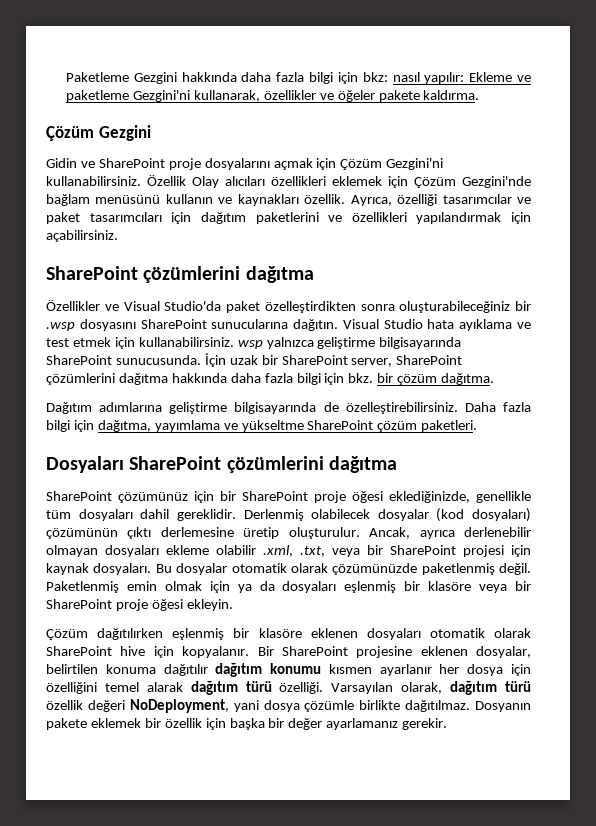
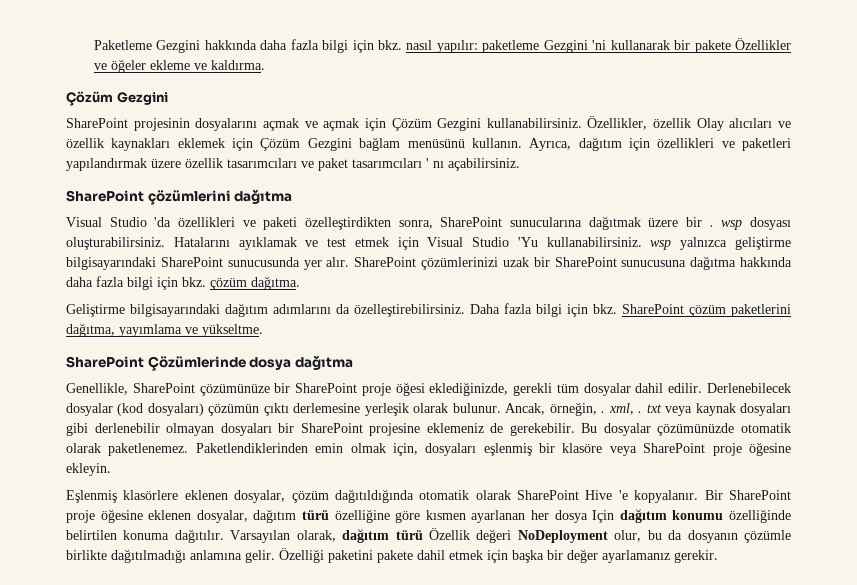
[362,72,388,82] bkz: -> [378,40,403,50] bkz.
[469,72,532,82] [66,90,480,102] [46,125,151,141] [46,158,444,170] [46,175,326,188] Ekleme ve paketleme Gezgini'ni kullanarak, özellikler ve öğeler pakete kaldırma. // Çözüm Gezgini // Gidin ve SharePoint proje dosyalarını açmak için Çözüm Gezgini'ni kullanabilirsiniz. Özellik Olay alıcıları özellikleri -> [482,38,791,53] [93,59,265,73] [66,91,168,106] [66,116,791,131] [66,138,171,151] paketleme Gezgini 'ni kullanarak bir pakete Özellikler ve öğeler ekleme ve kaldırma. // Çözüm Gezgini // SharePoint projesinin dosyalarını açmak ve açmak için Çözüm Gezgini kullanabilirsiniz. Özellikler, özellik Olay alıcıları ve özellik kaynakları
[462,176,531,188] Gezgini'nde -> [307,138,352,151] Gezgini
[165,194,531,206] [46,212,531,224] [46,230,118,242] [46,266,314,283] [46,300,531,313] [46,319,513,331] kullanın ve kaynakları özellik. Ayrıca, özelliği tasarımcılar ve paket tasarımcıları için dağıtım paketlerini ve özellikleri yapılandırmak için açabilirsiniz. // SharePoint çözümlerini dağıtma // Özellikler ve Visual Studio'da paket özelleştirdikten sonra oluşturabileceğiniz bir .wsp dosyasını SharePoint sunucularına dağıtın. Visual Studio hata ayıklama -> [471,137,792,151] [66,158,520,171] [66,189,293,205] [66,216,791,230] [66,237,297,250] kullanın. Ayrıca, dağıtım için özellikleri ve paketleri yapılandırmak üzere özellik tasarımcıları ve paket tasarımcıları ' nı açabilirsiniz. // SharePoint çözümlerini dağıtma // Visual Studio 'da özellikleri ve paketi özelleştirdikten sonra, SharePoint sunucularına dağıtmak üzere bir . wsp dosyası oluşturabilirsiniz. Hatalarını ayıklamak
(135, 343) none -> [427,237,538,247] Visual Studio 'Yu
[379,337,462,349] [46,353,463,367] [46,373,115,385] bilgisayarında SharePoint sunucusunda. İçin uzak bir SharePoint server, SharePoint çözümlerini -> [66,257,687,270] bilgisayarındaki SharePoint sunucusunda yer alır. SharePoint çözümlerinizi uzak bir SharePoint sunucusuna
[377,373,394,383] bir -> (206, 282) none
[46,402,339,414] Dağıtım adımlarına geliştirme bilgisayarında de -> [66,303,350,317] Geliştirme bilgisayarındaki dağıtım adımlarını da
[97,420,478,432] [46,456,397,473] [46,491,214,503] dağıtma, yayımlama ve yükseltme SharePoint çözüm paketleri. // Dosyaları SharePoint çözümlerini dağıtma // SharePoint çözümünüz için -> [593,304,791,317] [66,323,263,337] [66,355,353,371] [66,383,270,396] bkz. SharePoint çözüm paketlerini dağıtma, yayımlama ve yükseltme. // SharePoint Çözümlerinde dosya dağıtma // Genellikle, SharePoint çözümünüze
[476,491,531,503] [46,509,371,521] genellikle tüm dosyaları dahil gereklidir. Derlenmiş olabilecek -> [513,383,791,396] gerekli tüm dosyalar dahil edilir. Derlenebilecek
[46,528,118,539] çözümünün -> [208,404,260,416] çözümün
[243,527,531,539] [46,545,531,557] [46,563,152,575] üretip oluşturulur. Ancak, ayrıca derlenebilir olmayan dosyaları ekleme olabilir .xml, .txt, veya bir SharePoint projesi için kaynak dosyaları. -> [364,402,792,416] [66,423,575,436] yerleşik olarak bulunur. Ancak, örneğin, . xml, . txt veya kaynak dosyaları gibi derlenebilir olmayan dosyaları bir SharePoint projesine eklemeniz de gerekebilir.
[231,563,531,575] [46,581,275,593] otomatik olarak çözümünüzde paketlenmiş değil. Paketlenmiş emin olmak için ya da -> [657,423,792,436] [66,443,418,456] çözümünüzde otomatik olarak paketlenemez. Paketlendiklerinden emin olmak için,
[515,581,532,591] [46,599,183,611] bir SharePoint proje öğesi -> [643,442,791,456] SharePoint proje öğesine
[46,628,421,640] Çözüm dağıtılırken eşlenmiş bir klasöre eklenen dosyaları -> [66,489,414,503] Eşlenmiş klasörlere eklenen dosyalar, çözüm dağıtıldığında
[120,646,174,658] hive için -> [585,490,628,500] Hive 'e
[356,646,531,658] [46,663,531,677] [46,681,532,695] [46,699,531,713] [46,718,202,730] projesine eklenen dosyalar, belirtilen konuma dağıtılır dağıtım konumu kısmen ayarlanır her dosya için özelliğini temel alarak dağıtım türü özelliği. Varsayılan olarak, dağıtım türü özellik değeri NoDeployment, yani dosya çözümle birlikte dağıtılmaz. Dosyanın pakete eklemek bir özellik -> [66,509,792,523] [66,528,792,543] [66,548,483,563] proje öğesine eklenen dosyalar, dağıtım türü özelliğine göre kısmen ayarlanan her dosya Için dağıtım konumu özelliğinde belirtilen konuma dağıtılır. Varsayılan olarak, dağıtım türü Özellik değeri NoDeployment olur, bu da dosyanın çözümle birlikte dağıtılmadığı anlamına gelir. Özelliği paketini pakete dahil etmek

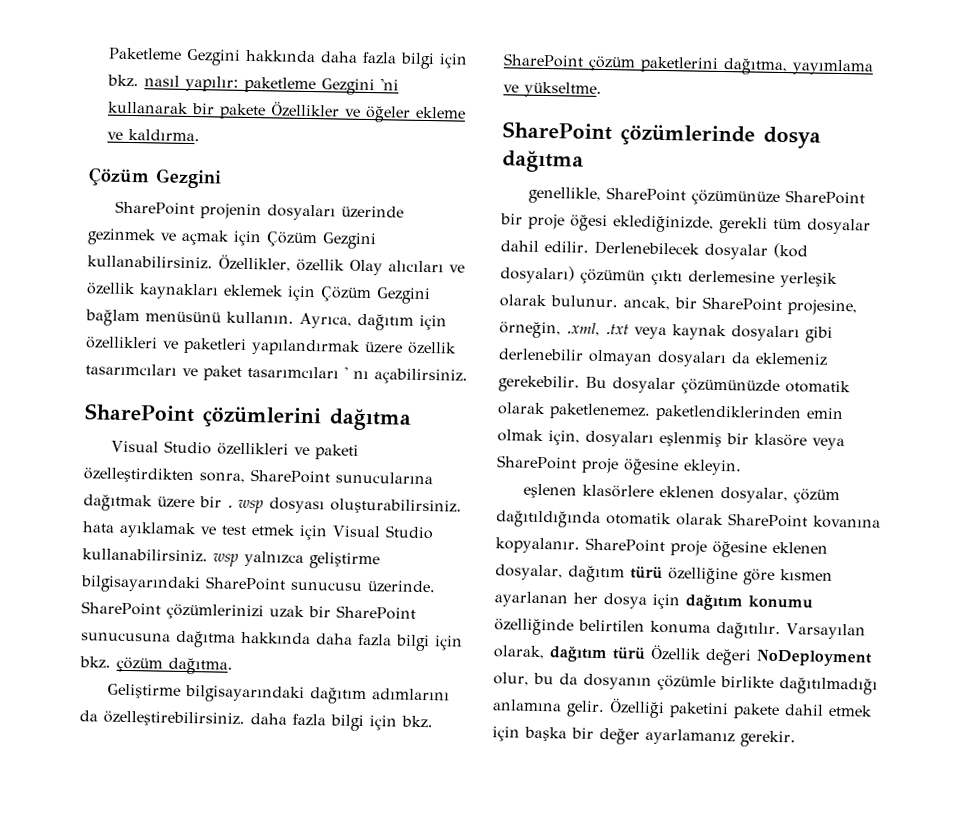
[133,118,299,131] projesinin dosyalarını açmak -> [199,203,404,221] [87,228,157,246] projenin dosyaları üzerinde gezinmek
[154,217,172,227] 'da -> (212, 447) none
[173,237,230,247] Hatalarını -> [82,521,115,533] hata
[517,237,538,247] 'Yu -> (434, 532) none
[227,257,350,270] sunucusunda yer alır. -> [290,580,436,594] sunucusu üzerinde.
[470,304,500,314] Daha -> [250,713,287,725] daha
[147,356,246,371] Çözümlerinde -> [619,124,755,147] çözümlerinde
[66,383,128,395] Genellikle, -> [527,186,601,204] genellikle,
[274,383,358,393] bir SharePoint -> [784,190,865,205] [500,213,523,225] SharePoint bir
[505,402,662,416] Ancak, örneğin, . xml, . txt -> [622,296,857,316] [499,321,629,339] ancak, bir SharePoint projesine, örneğin, .xml, .txt
[278,423,504,436] bir SharePoint projesine eklemeniz de -> [731,352,828,366] da eklemeniz
[195,443,308,453] Paketlendiklerinden -> [655,404,802,423] paketlendiklerinden
[66,490,117,503] Eşlenmiş -> [522,483,577,499] eşlenen
[585,490,723,503] Hive 'e kopyalanır. Bir -> [813,515,881,529] [495,537,580,554] kovanına kopyalanır.
[592,510,615,523] Için -> [652,593,680,610] için

